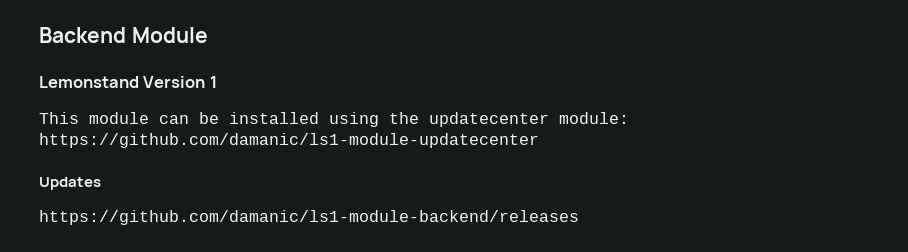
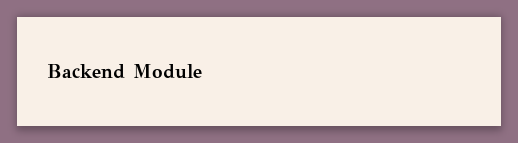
[39,76,217,88] [39,112,629,127] [39,133,539,148] [39,177,101,190] [39,210,579,225] // Lemonstand Version 1 // This module can be installed using the updatecenter module: https://github.com/damanic/ls1-module-updatecenter // Updates // https://github.com/damanic/ls1-module-backend/releases -> (202, 71) none

